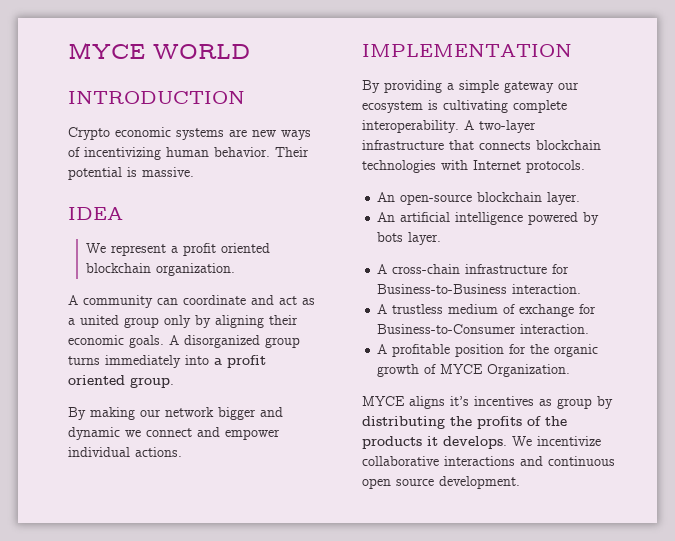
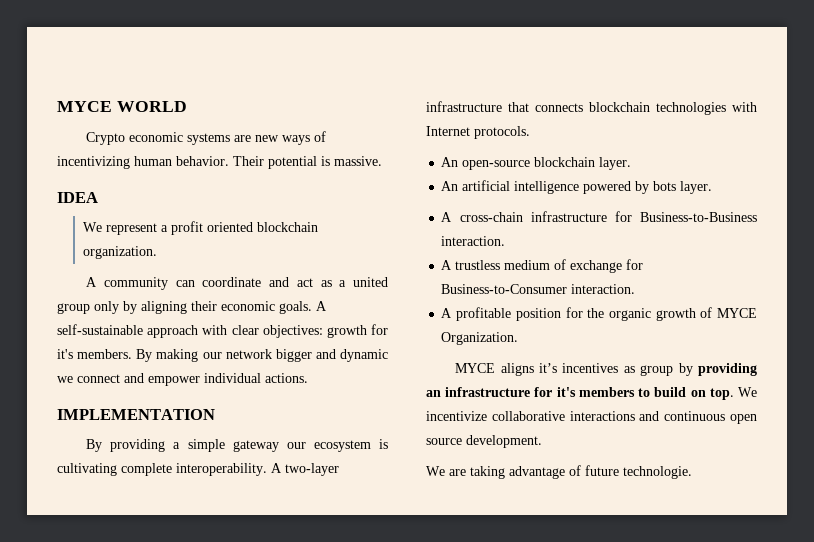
[68,91,245,104] // INTRODUCTION -> (187, 106) none
[184,335,300,348] [68,355,266,368] [68,375,174,388] disorganized group turns immediately into a profit oriented group. // -> [57,324,388,338] [57,349,133,359] self-sustainable approach with clear objectives: growth for it's members.
[362,416,567,429] [362,436,507,449] distributing the profits of the products it develops. -> [698,363,757,376] [426,387,734,400] providing an infrastructure for it's members to build on top.
(520, 482) none -> [426,465,692,479] // We are taking advantage of future technologie.

